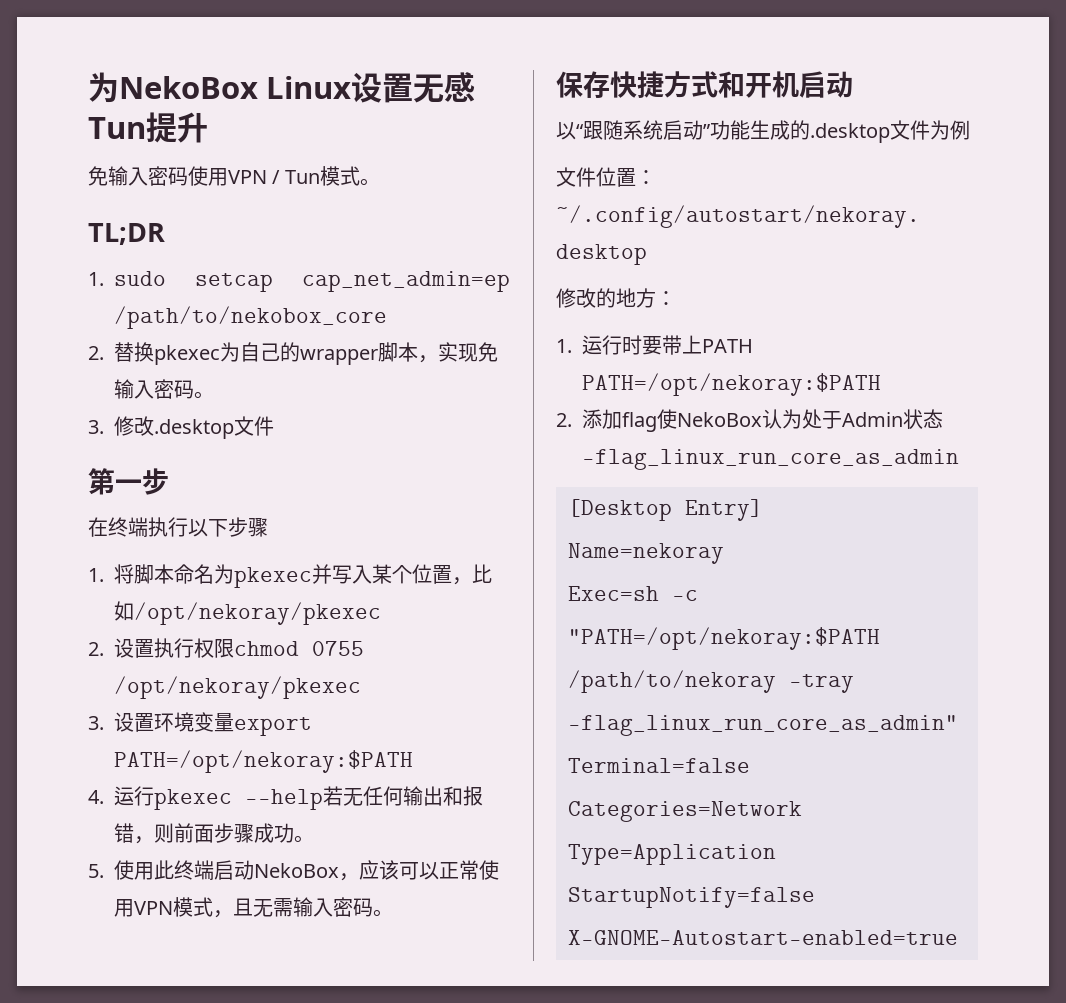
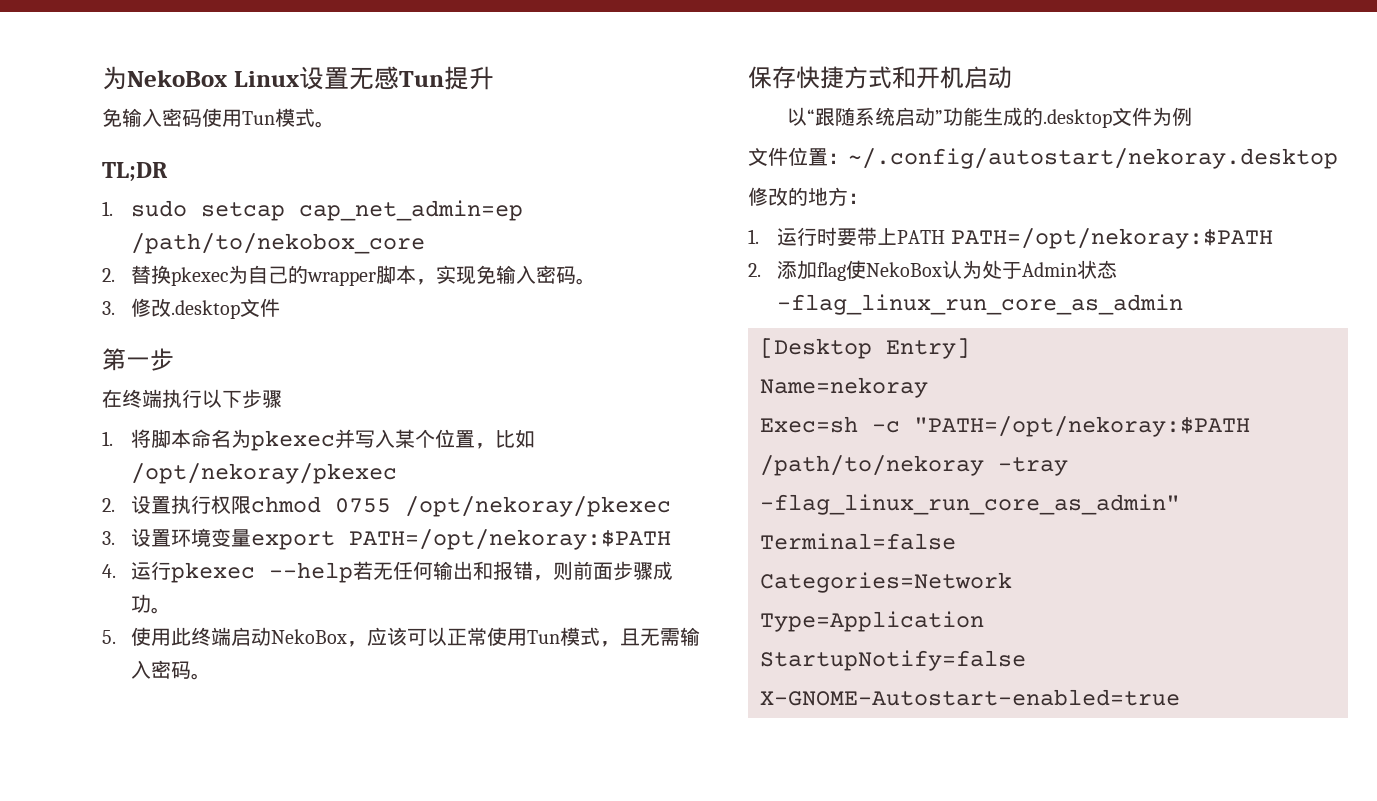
[228,170,281,184] VPN / -> (242, 118) none
[134,901,173,915] VPN -> [527,630,561,644] Tun

